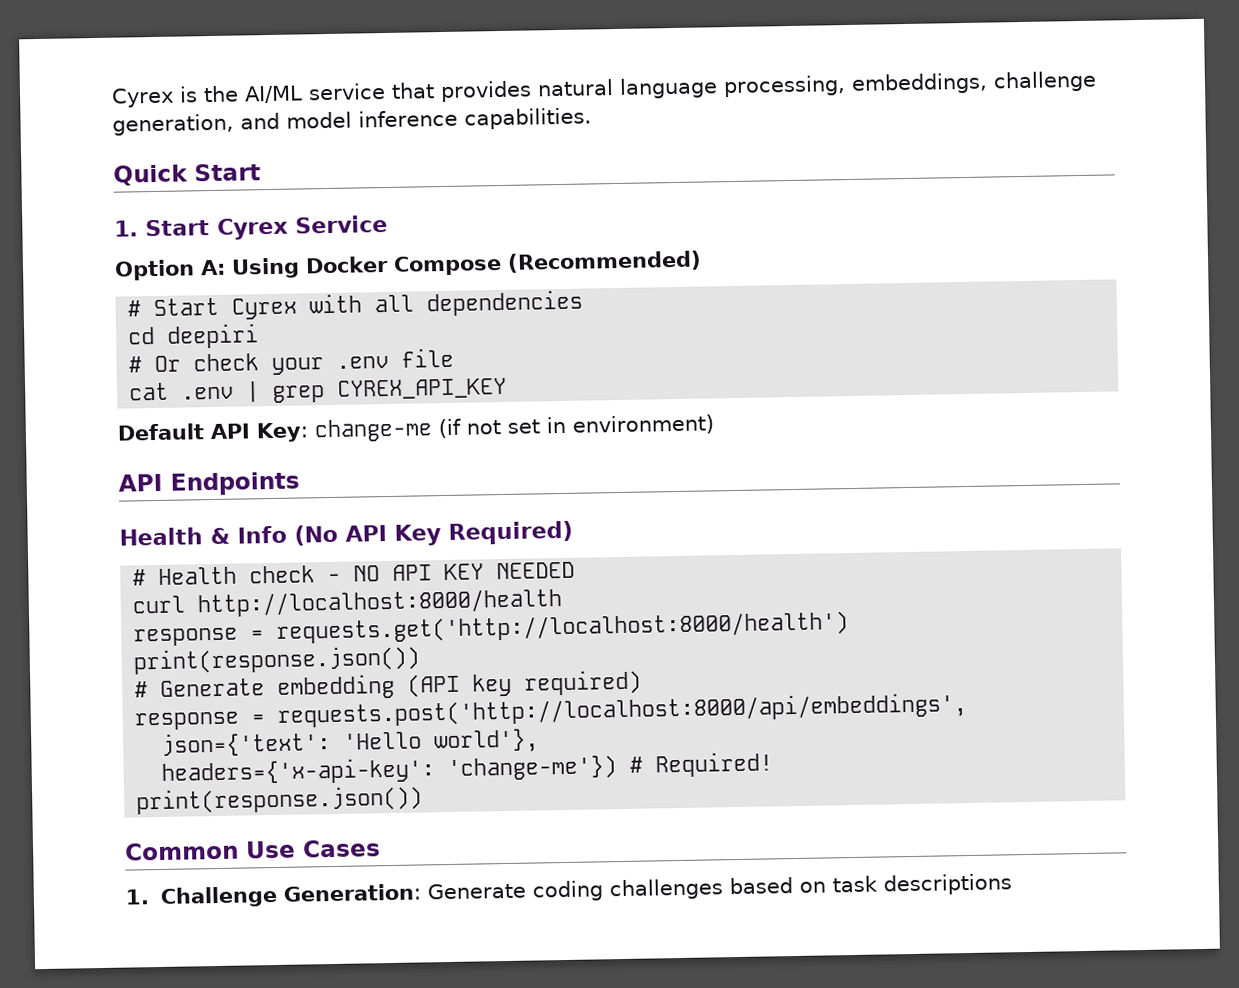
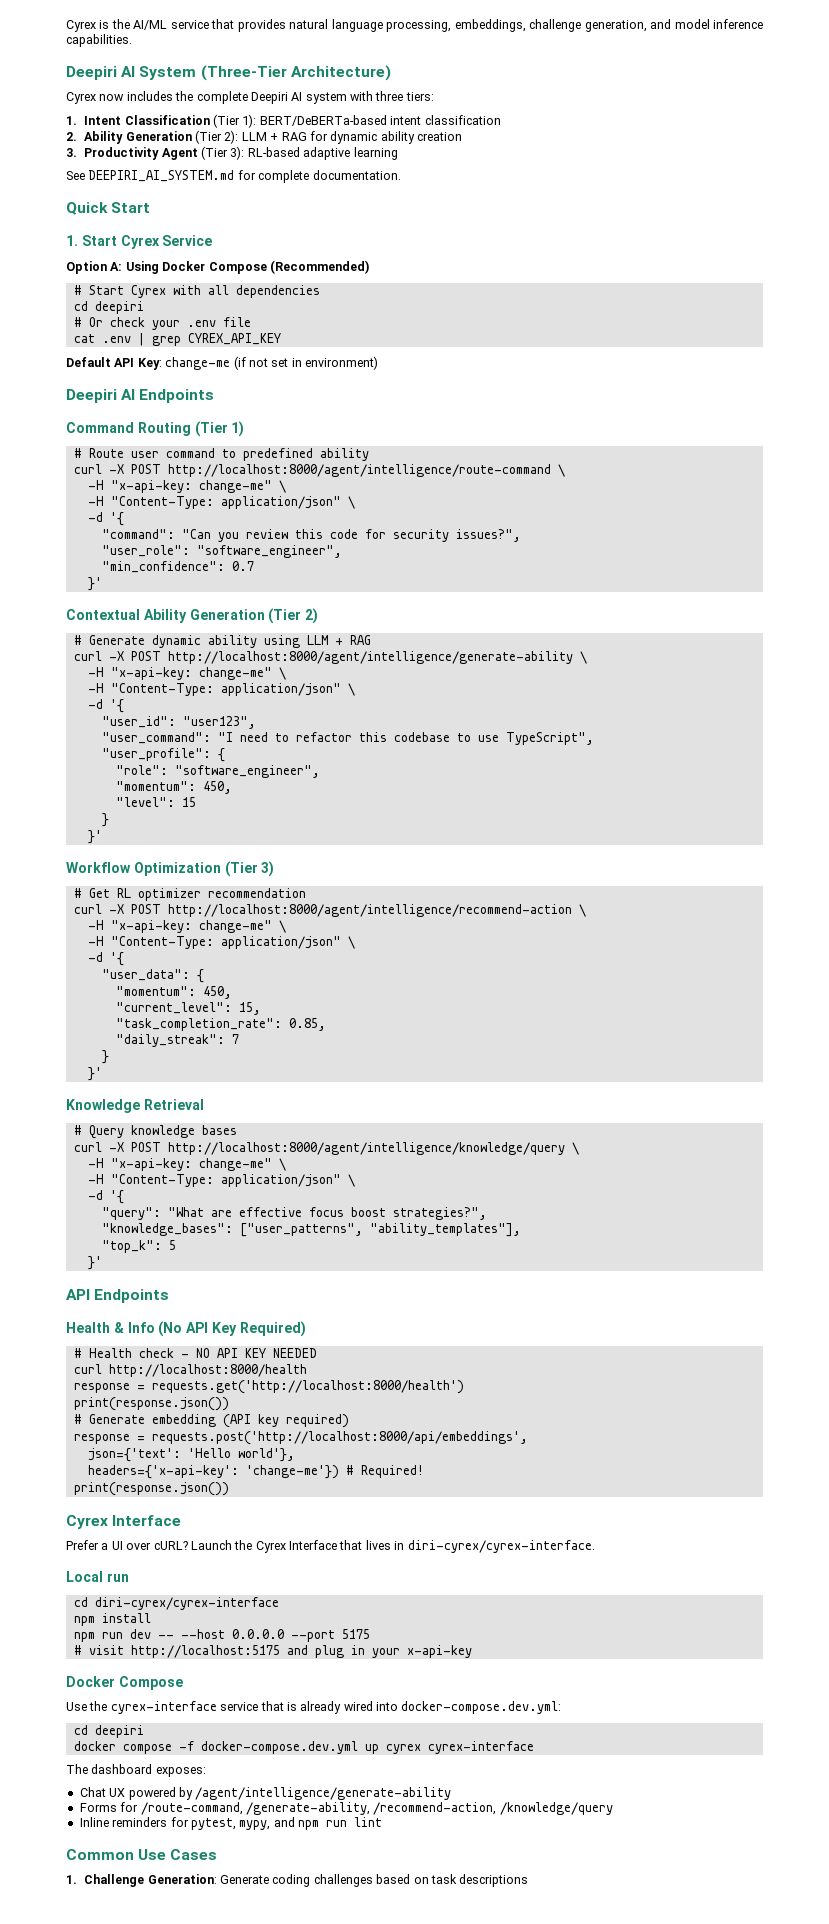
(592, 118) none -> [66,65,391,81] [66,91,434,104] [66,114,501,128] [66,130,463,144] [66,146,398,160] [66,170,401,183] // Deepiri AI System (Three-Tier Architecture) // Cyrex now includes the complete Deepiri AI system with three tiers: // 1. Intent Classification (Tier 1): BERT/DeBERTa-based intent classification // 2. Ability Generation (Tier 2): LLM + RAG for dynamic ability creation // 3. Productivity Agent (Tier 3): RL-based adaptive learning // See DEEPIRI_AI_SYSTEM.md for complete documentation.
(714, 425) none -> [66,389,215,403] [66,421,245,437] [73,448,369,461] [73,464,565,477] [87,480,286,493] [87,496,355,509] [87,512,124,526] [101,529,521,542] [101,545,342,558] [101,561,254,573] [87,577,102,591] [66,608,319,624] [73,635,371,648] [73,651,587,664] [87,667,286,680] [87,683,355,696] [87,699,124,713] [101,716,256,729] [101,732,594,745] [101,748,225,762] [115,765,320,778] [115,781,232,794] [115,797,196,807] [101,813,109,827] [87,830,102,844] [66,861,275,877] [73,888,306,901] [73,904,586,917] [87,920,286,933] [87,936,355,949] [87,952,124,966] [101,969,204,983] [115,986,232,999] [115,1002,261,1015] [115,1018,326,1031] [115,1034,239,1047] [101,1050,109,1064] [87,1067,102,1081] [66,1099,204,1113] [73,1125,237,1139] [73,1142,579,1155] [87,1158,286,1171] [87,1174,355,1187] [87,1190,124,1204] [101,1207,487,1220] [101,1223,521,1237] [101,1240,176,1253] [87,1256,102,1270] // Deepiri AI Endpoints // Command Routing (Tier 1) // # Route user command to predefined ability // curl -X POST http://localhost:8000/agent/intelligence/route-command \ // -H "x-api-key: change-me" \ // -H "Content-Type: application/json" \ // -d '{ // "command": "Can you review this code for security issues?", // "user_role": "software_engineer", // "min_confidence": 0.7 // }' // Contextual Ability Generation (Tier 2) // # Generate dynamic ability using LLM + RAG // curl -X POST http://localhost:8000/agent/intelligence/generate-ability \ // -H "x-api-key: change-me" \ // -H "Content-Type: application/json" \ // -d '{ // "user_id": "user123", // "user_command": "I need to refactor this codebase to use TypeScript", // "user_profile": { // "role": "software_engineer", // "momentum": 450, // "level": 15 // } // }' // Workflow Optimization (Tier 3) // # Get RL optimizer recommendation // curl -X POST http://localhost:8000/agent/intelligence/recommend-action \ // -H "x-api-key: change-me" \ // -H "Content-Type: application/json" \ // -d '{ // "user_data": { // "momentum": 450, // "current_level": 15, // "task_completion_rate": 0.85, // "daily_streak": 7 // } // }' // Knowledge Retrieval // # Query knowledge bases // curl -X POST http://localhost:8000/agent/intelligence/knowledge/query \ // -H "x-api-key: change-me" \ // -H "Content-Type: application/json" \ // -d '{ // "query": "What are effective focus boost strategies?", // "knowledge_bases": ["user_patterns", "ability_templates"], // "top_k": 5 // }'
(424, 800) none -> [66,1515,182,1529] [66,1540,595,1553] [66,1571,129,1582] [73,1597,279,1610] [73,1613,151,1626] [73,1629,370,1642] [73,1645,472,1658] [66,1676,183,1690] [66,1701,562,1714] [73,1725,144,1738] [73,1741,534,1754] [66,1764,206,1777] [79,1787,452,1800] [79,1802,613,1815] [79,1817,382,1830] // Cyrex Interface // Prefer a UI over cURL? Launch the Cyrex Interface that lives in diri-cyrex/cyrex-interface. // Local run // cd diri-cyrex/cyrex-interface // npm install // npm run dev -- --host 0.0.0.0 --port 5175 // # visit http://localhost:5175 and plug in your x-api-key // Docker Compose // Use the cyrex-interface service that is already wired into docker-compose.dev.yml: // cd deepiri // docker compose -f docker-compose.dev.yml up cyrex cyrex-interface // The dashboard exposes: // Chat UX powered by /agent/intelligence/generate-ability // Forms for /route-command, /generate-ability, /recommend-action, /knowledge/query // Inline reminders for pytest, mypy, and npm run lint

